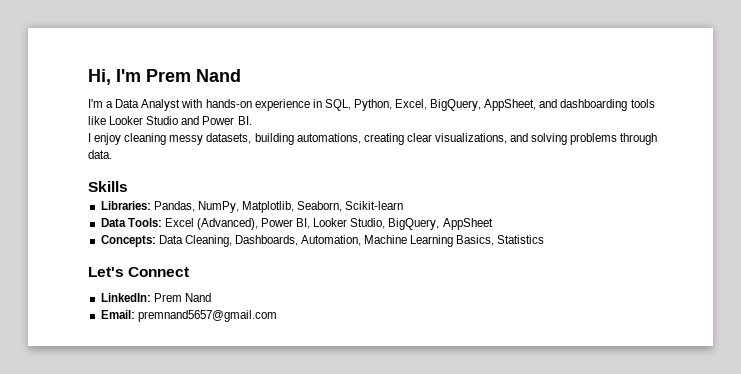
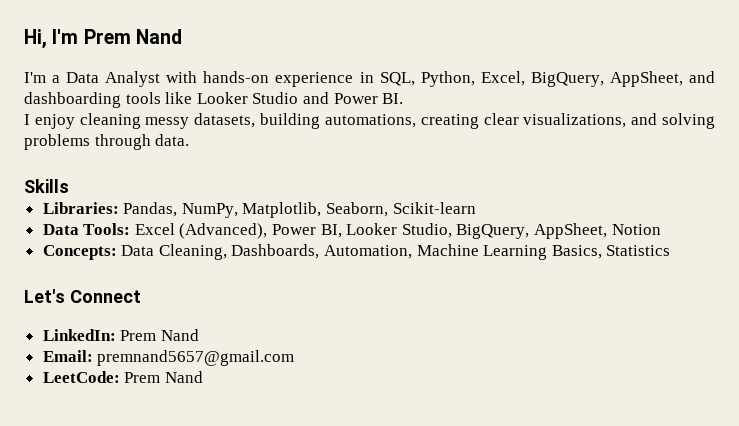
[442,218,493,230] AppSheet -> [534,223,661,239] AppSheet, Notion
(277, 316) none -> [42,371,203,383] // LeetCode: Prem Nand

